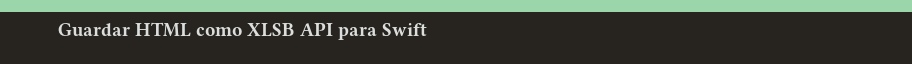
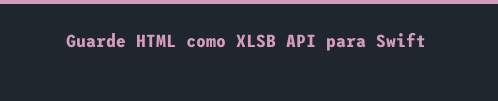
[58,23,130,37] Guardar -> [66,33,126,48] Guarde

